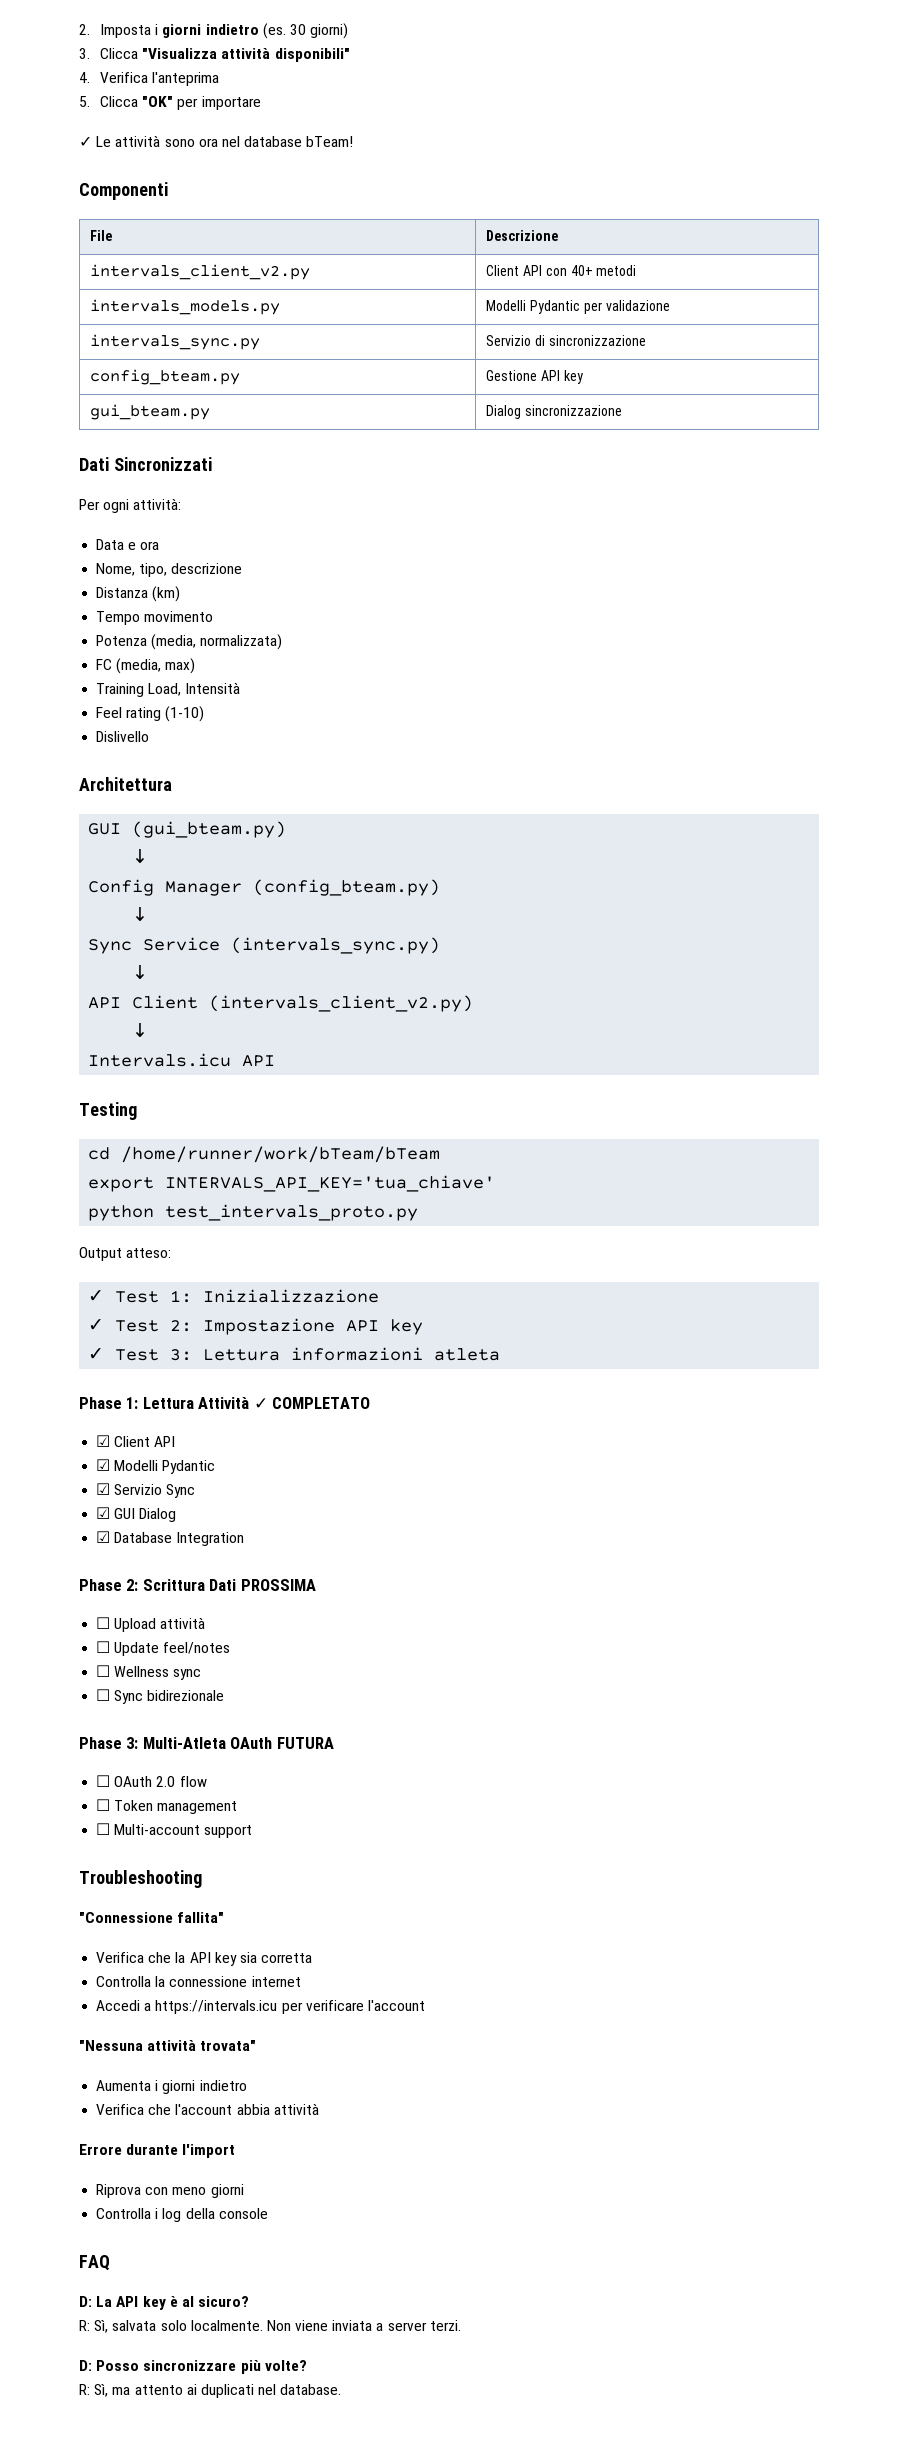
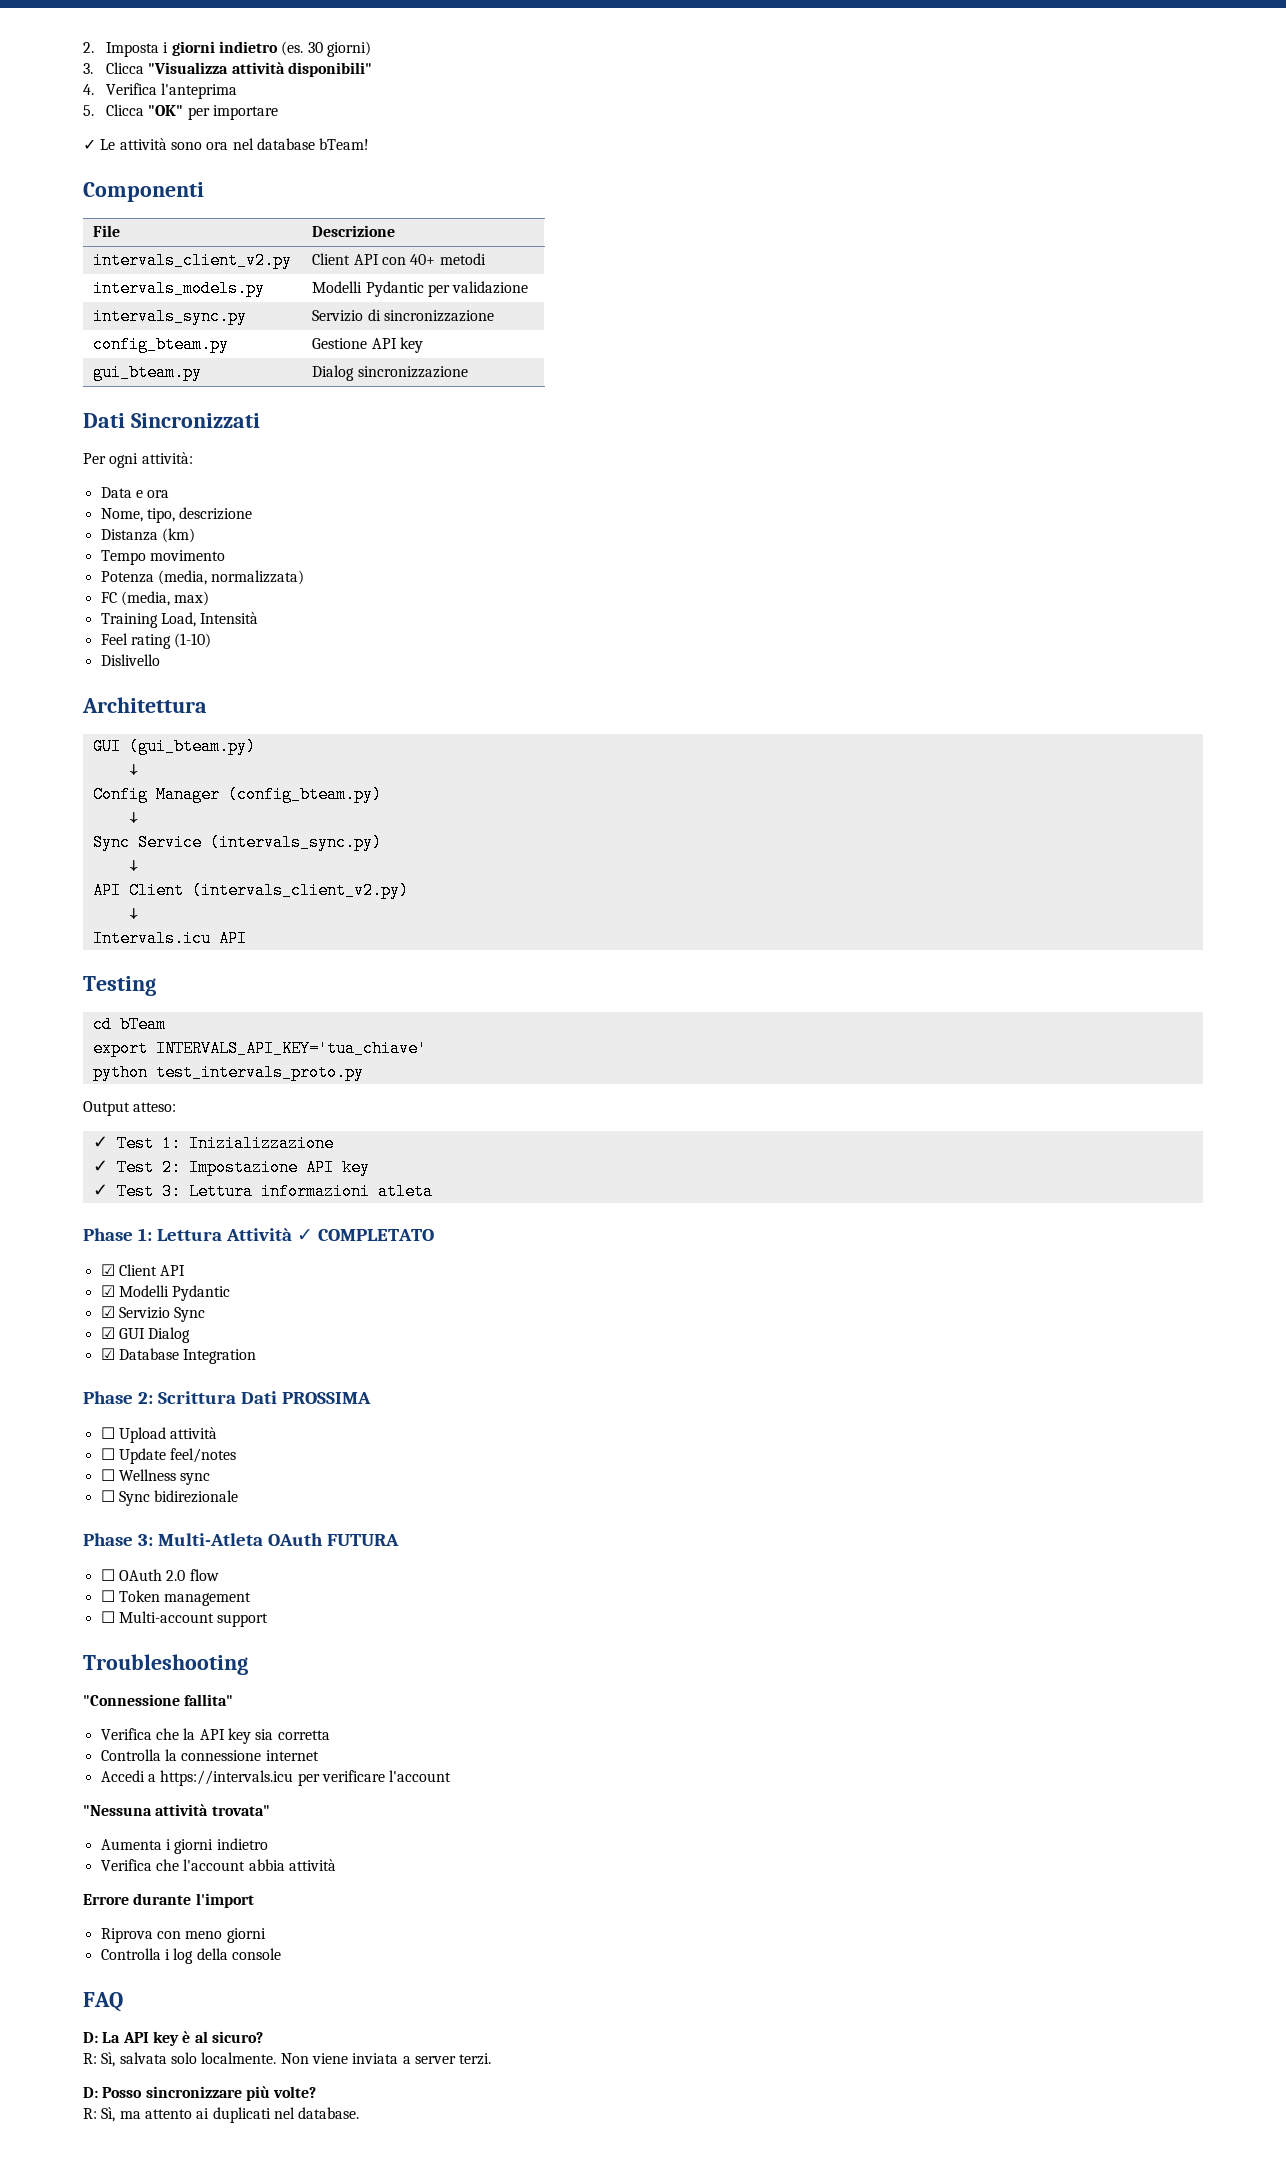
[121,1146,441,1163] /home/runner/work/bTeam/bTeam -> [119,1016,166,1033] bTeam

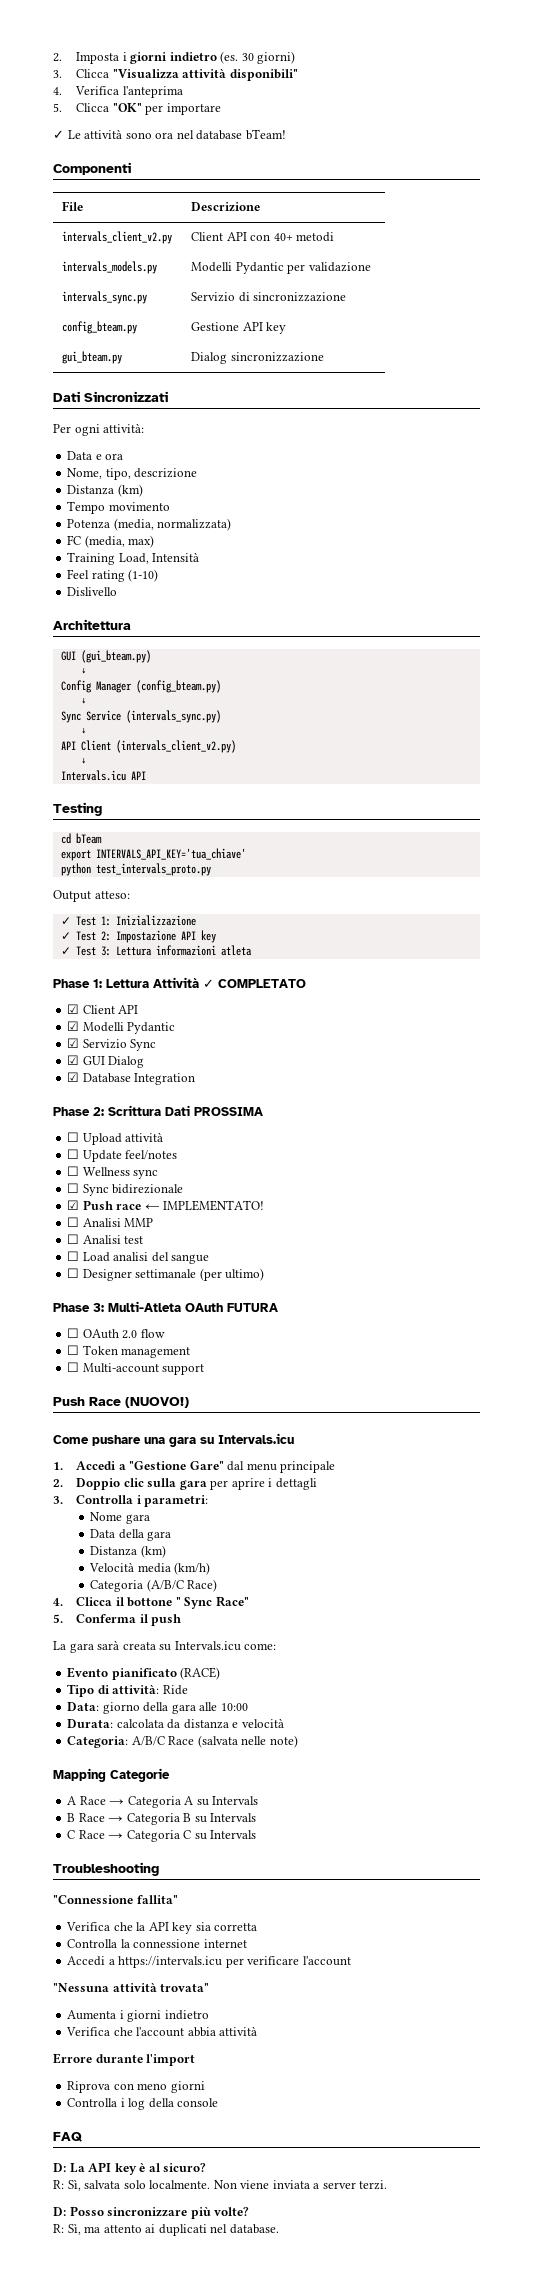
(239, 1496) none -> [67,1200,265,1211] [67,1217,154,1227] [67,1234,144,1244] [67,1251,210,1264] [67,1268,265,1281] // ☑ Push race ← IMPLEMENTATO! // ☐ Analisi MMP // ☐ Analisi test // ☐ Load analisi del sangue // ☐ Designer settimanale (per ultimo)
(269, 1620) none -> [53,1397,189,1408] [53,1433,294,1447] [53,1461,336,1473] [53,1478,317,1490] [53,1495,209,1507] [90,1512,150,1524] [90,1529,172,1541] [90,1545,166,1558] [89,1562,211,1575] [90,1579,218,1592] [53,1596,249,1609] [53,1614,182,1626] [53,1640,277,1653] [67,1667,221,1680] [67,1684,188,1697] [67,1702,248,1714] [67,1718,284,1729] [67,1735,298,1748] [53,1768,170,1782] [67,1796,259,1808] [67,1813,257,1825] [67,1830,257,1842] // Push Race (NUOVO!) // Come pushare una gara su Intervals.icu // 1. Accedi a "Gestione Gare" dal menu principale // 2. Doppio clic sulla gara per aprire i dettagli // 3. Controlla i parametri: // Nome gara // Data della gara // Distanza (km) // Velocità media (km/h) // Categoria (A/B/C Race) // 4. Clicca il bottone " Sync Race" // 5. Conferma il push // La gara sarà creata su Intervals.icu come: // Evento pianificato (RACE) // Tipo di attività: Ride // Data: giorno della gara alle 10:00 // Durata: calcolata da distanza e velocità // Categoria: A/B/C Race (salvata nelle note) // Mapping Categorie // A Race → Categoria A su Intervals // B Race → Categoria B su Intervals // C Race → Categoria C su Intervals

